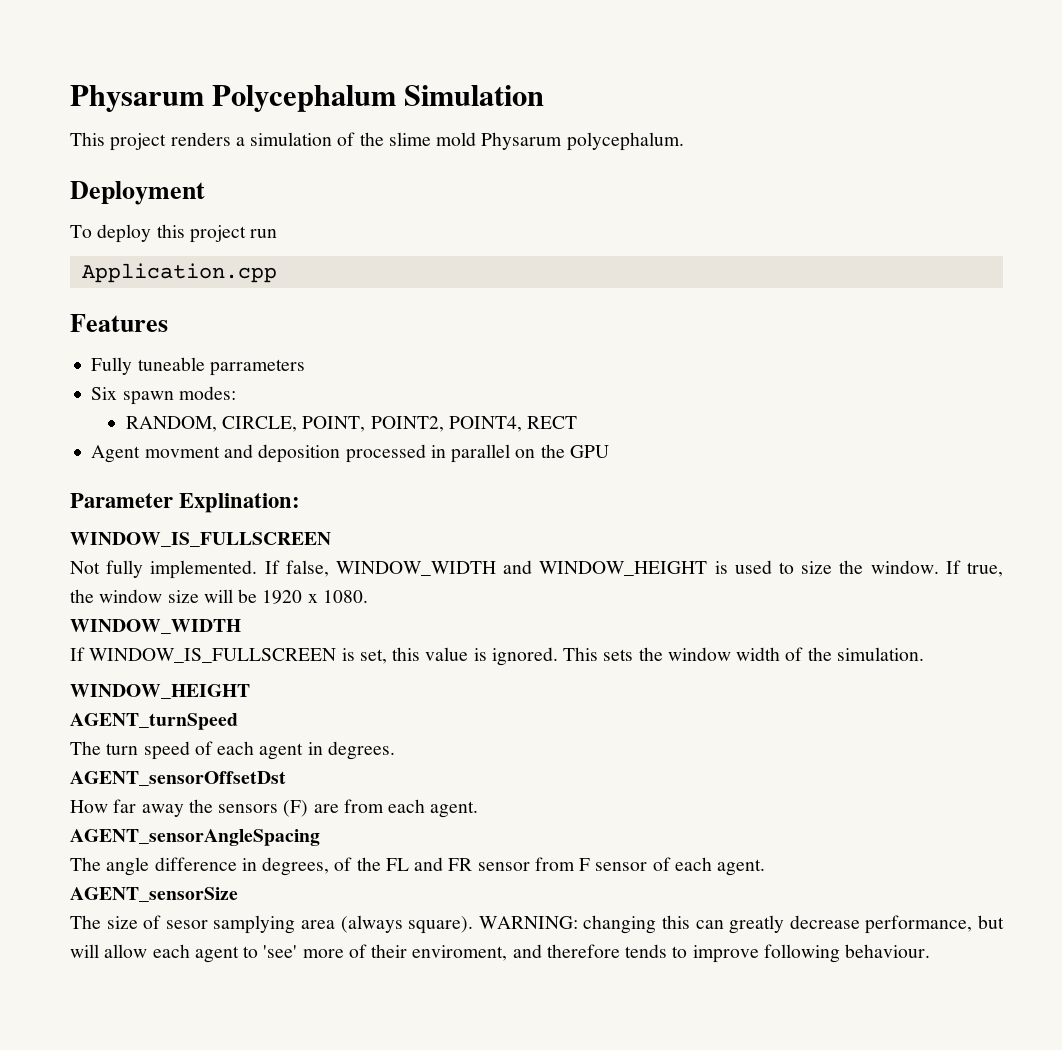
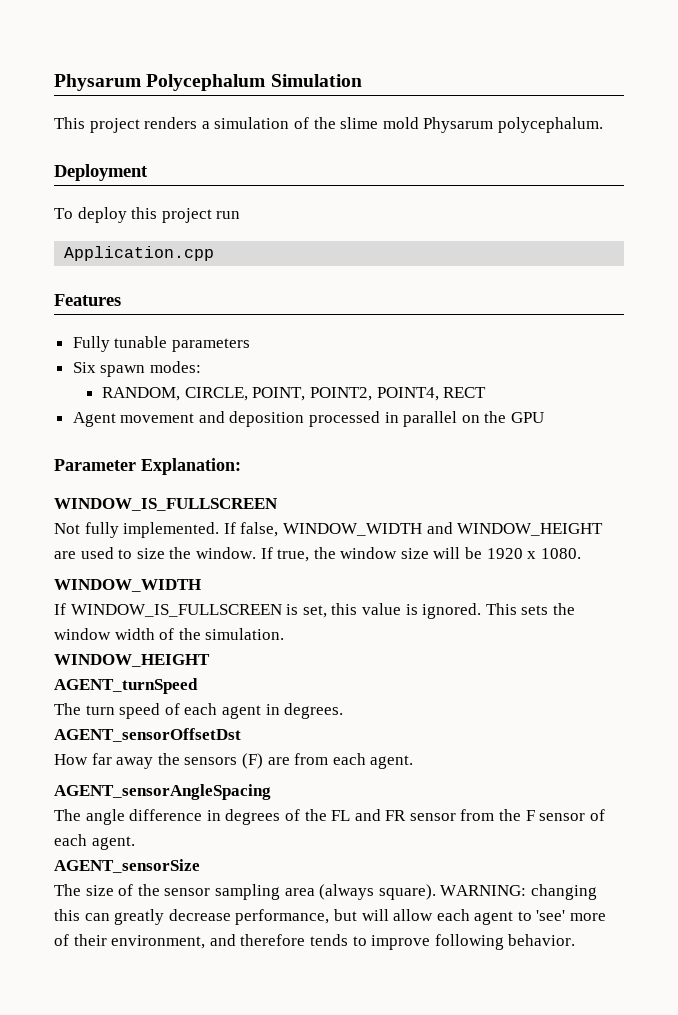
[137,357,305,376] tuneable parrameters -> [114,336,250,352] tunable parameters
[144,446,220,458] movment -> [120,413,195,423] movement
[179,493,301,513] Explination: -> [141,458,241,475] Explanation:
[714,561,728,574] is -> [54,551,76,559] are
[262,857,330,876] degrees, -> [225,809,281,825] degrees
(575, 864) none -> [499,809,522,821] the
[165,915,296,934] sesor samplying -> [137,884,280,900] the sensor sampling
[412,945,508,961] enviroment, -> [111,935,206,949] environment,
[845,944,931,958] behaviour. -> [508,934,576,946] behavior.

